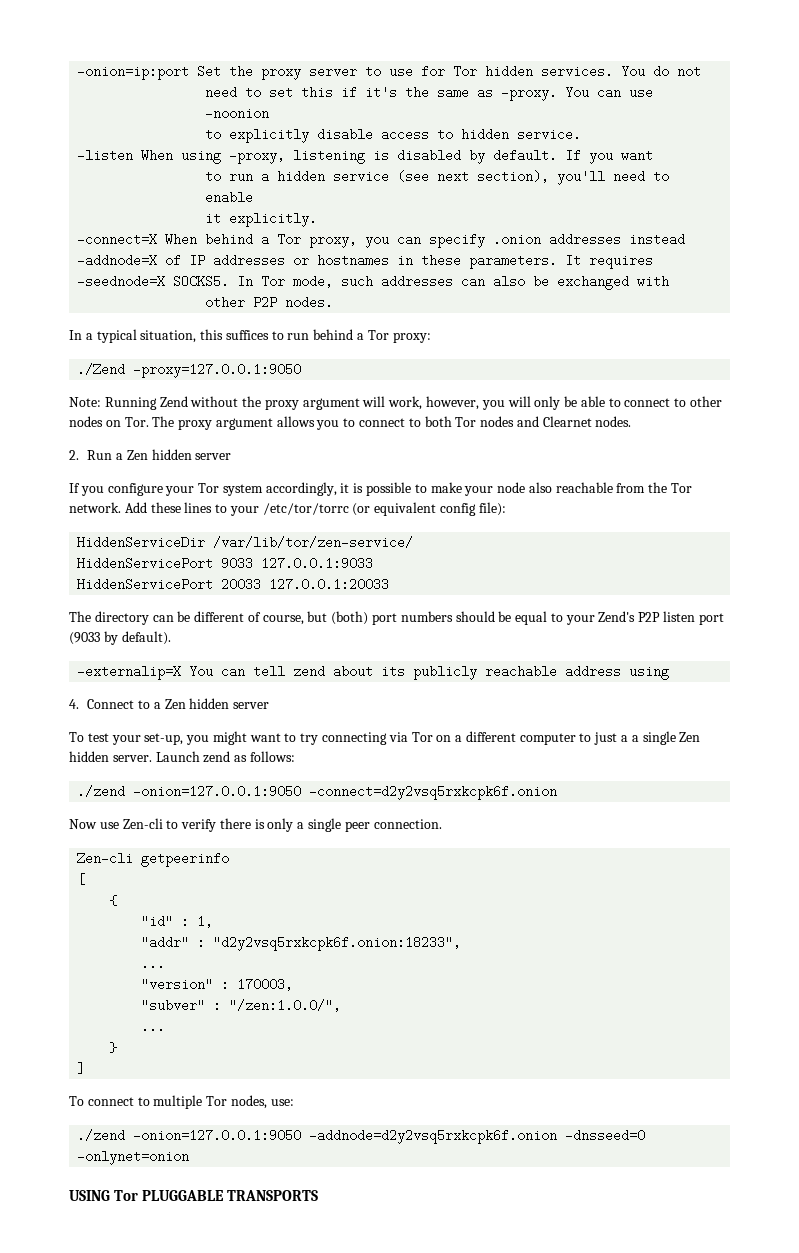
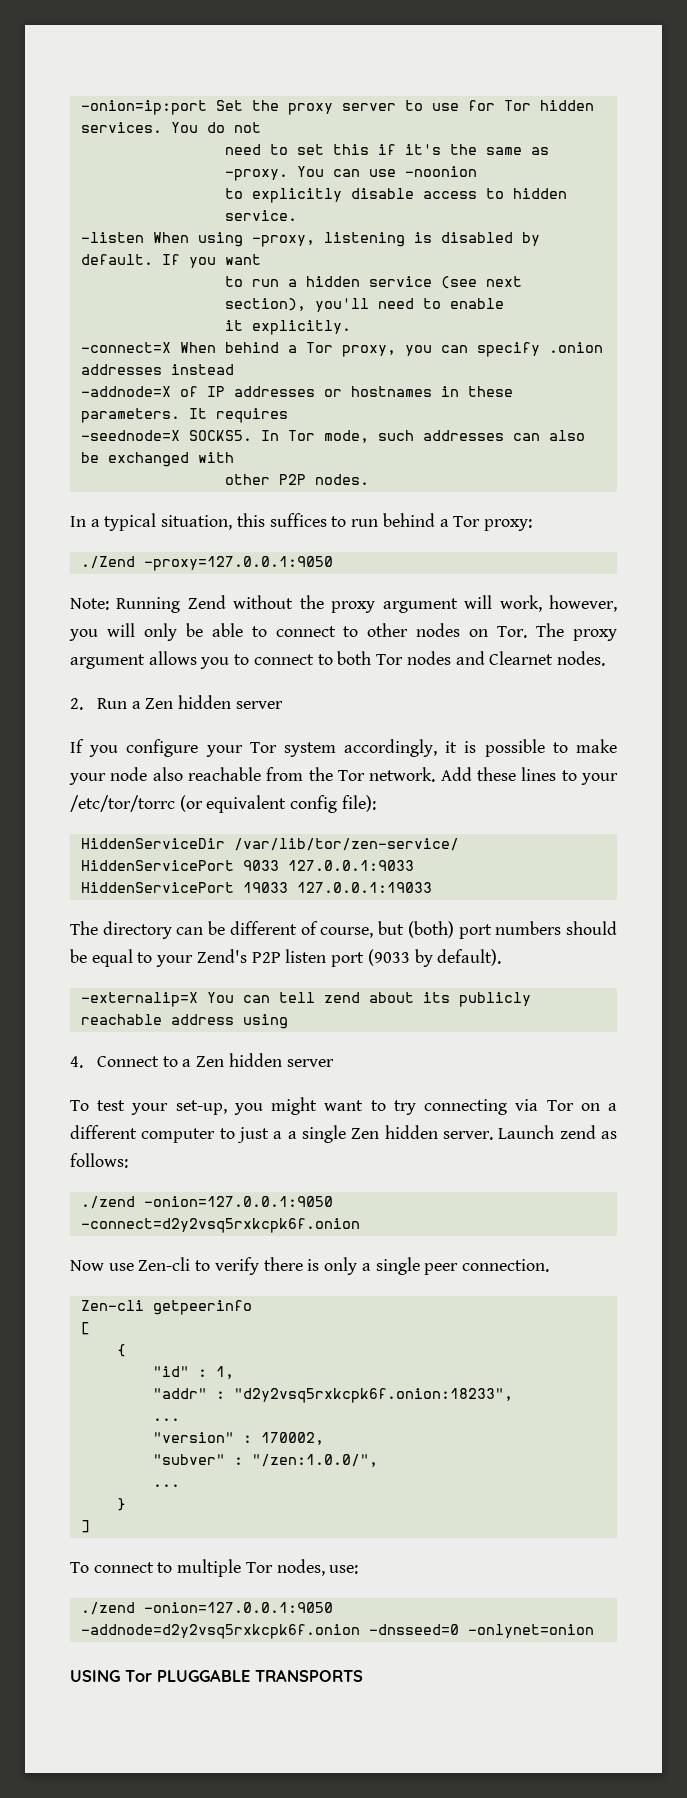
[221,578,390,591] 20033 127.0.0.1:20033 -> [242,882,432,893] 19033 127.0.0.1:19033
[237,978,294,991] 170003, -> [260,1432,324,1445] 170002,

